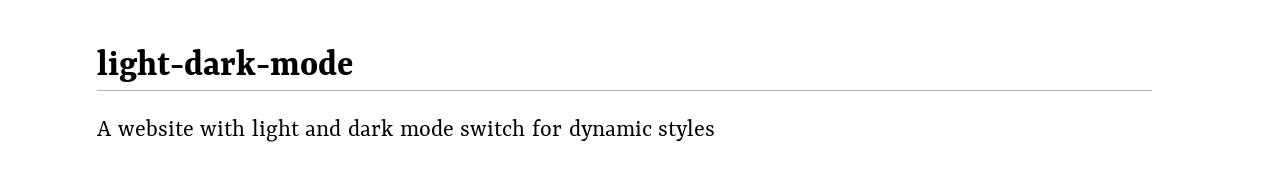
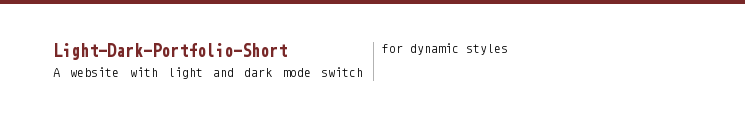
[97,49,353,82] light-dark-mode -> [53,43,287,60] Light-Dark-Portfolio-Short

